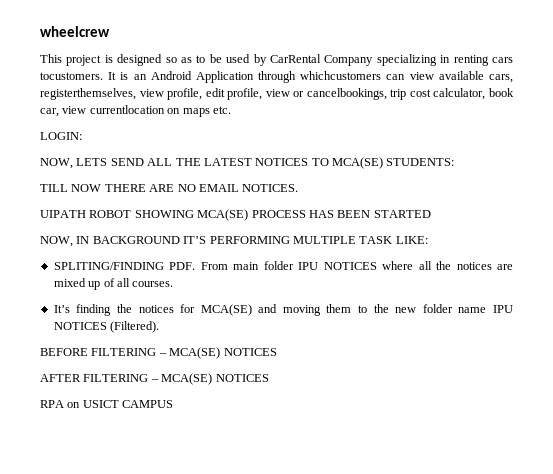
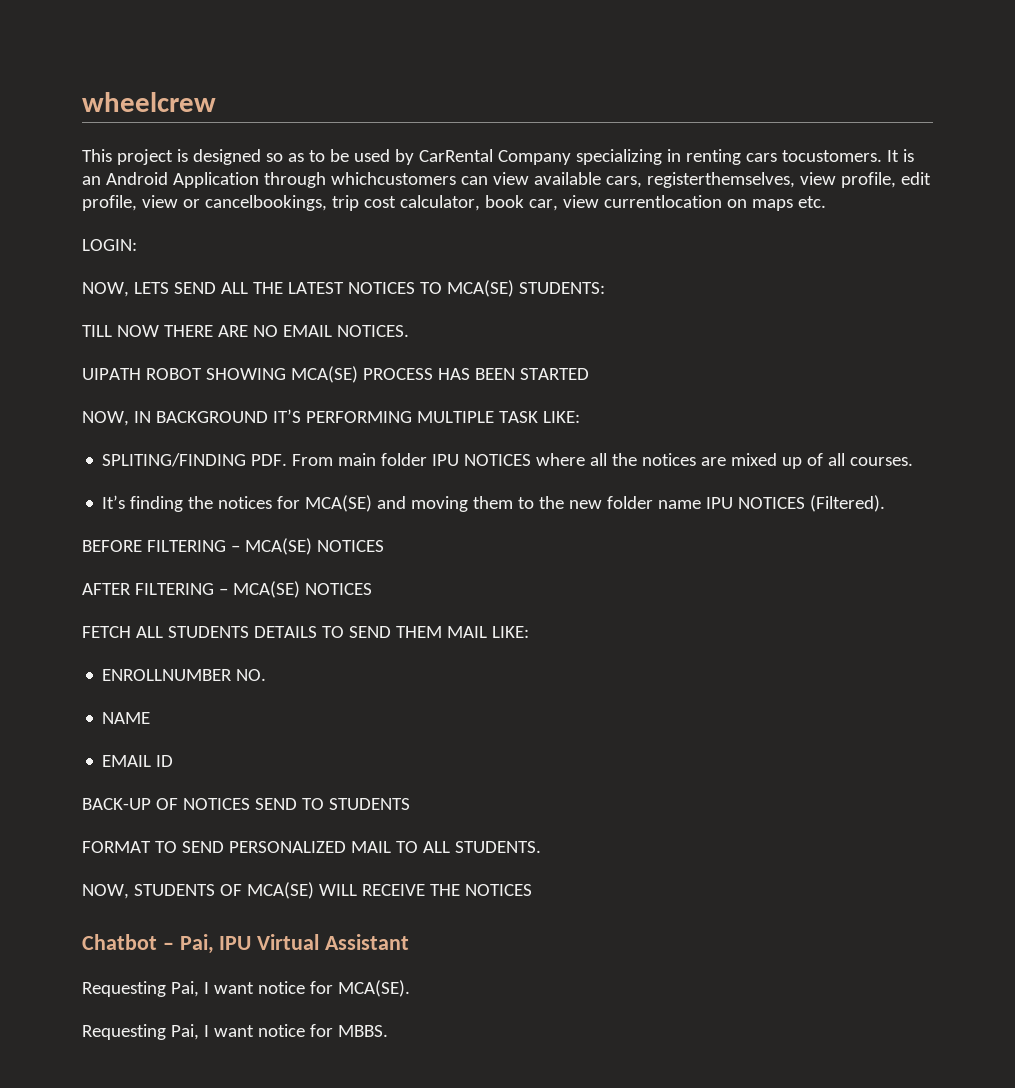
[40,400,174,408] RPA on USICT CAMPUS -> [82,626,529,638] [102,669,267,681] [102,712,151,724] [102,755,174,767] [82,798,410,810] [82,841,541,853] [82,882,532,899] [82,934,410,954] [82,980,410,997] [82,1024,388,1040] FETCH ALL STUDENTS DETAILS TO SEND THEM MAIL LIKE: // ENROLLNUMBER NO. // NAME // EMAIL ID // BACK-UP OF NOTICES SEND TO STUDENTS // FORMAT TO SEND PERSONALIZED MAIL TO ALL STUDENTS. // NOW, STUDENTS OF MCA(SE) WILL RECEIVE THE NOTICES // Chatbot – Pai, IPU Virtual Assistant // Requesting Pai, I want notice for MCA(SE). // Requesting Pai, I want notice for MBBS.

